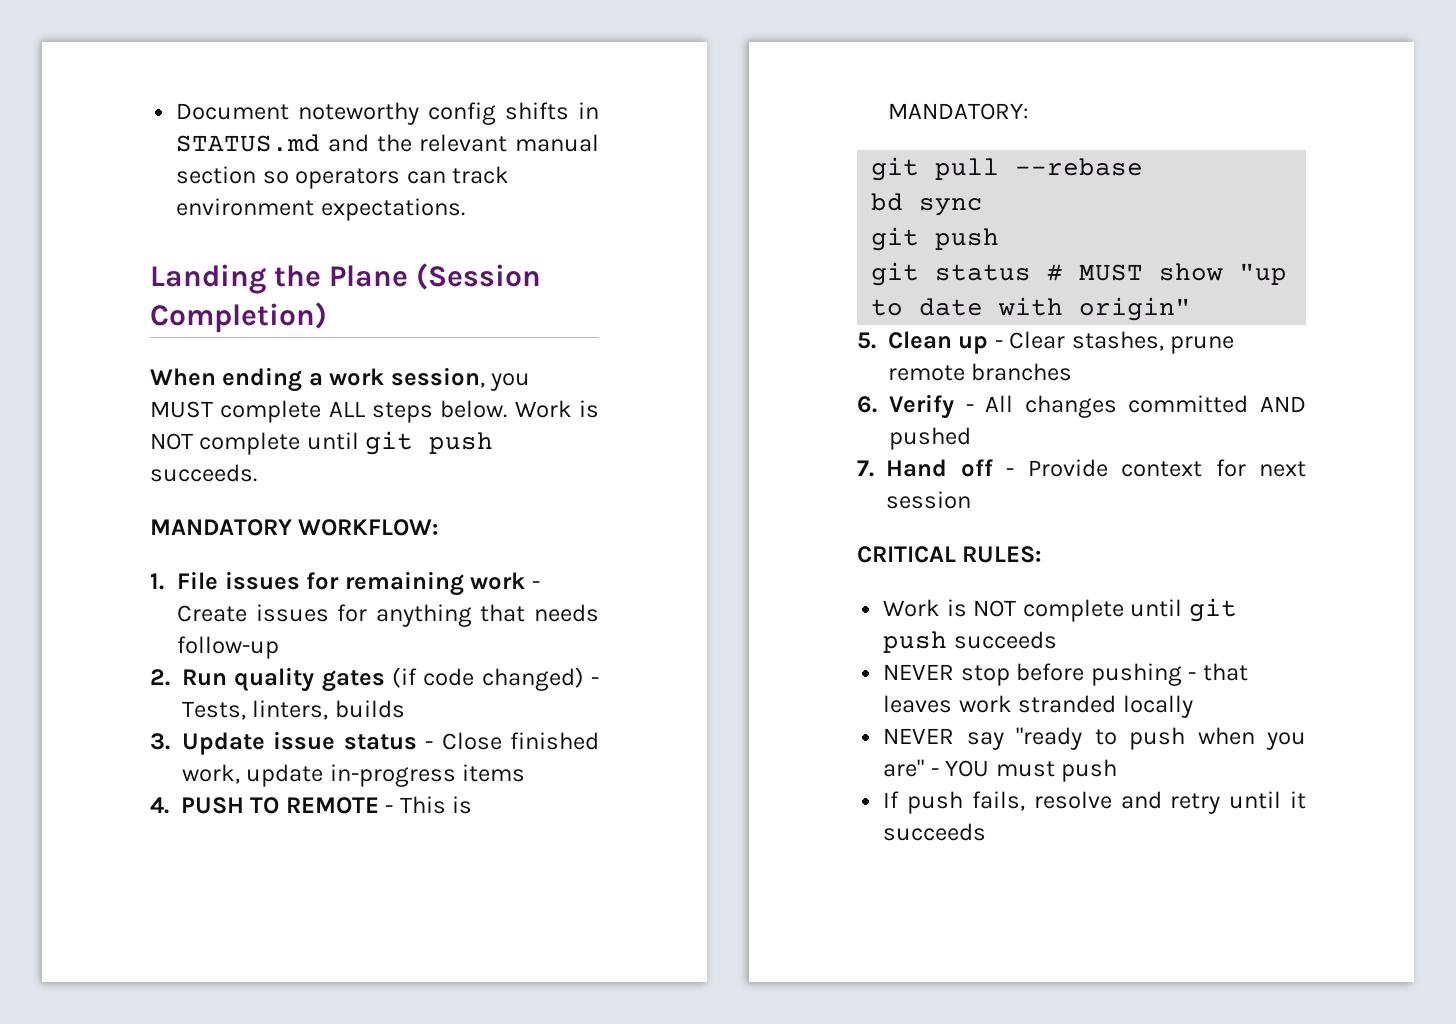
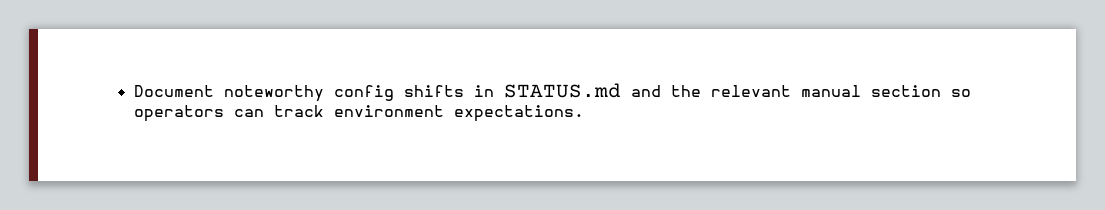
[150,263,542,294] [150,302,327,333] [150,367,531,392] [150,400,599,423] [150,431,494,455] [150,464,257,482] [150,519,439,536] [150,571,540,596] [177,604,599,627] [177,636,280,659] [150,667,599,692] [182,700,405,720] [150,731,599,755] [182,764,526,787] [150,796,473,814] [888,103,1029,120] [871,157,1144,181] [871,193,984,216] [871,227,1000,251] [871,262,1288,286] [871,297,1192,321] [857,331,1235,354] [888,363,1073,381] [857,394,1306,419] [889,427,971,450] [857,459,1306,477] [886,491,971,509] [857,546,1042,563] [883,598,1237,622] [883,631,1057,653] [883,663,1248,686] [883,695,1193,718] [883,727,1306,750] [883,759,1118,782] [883,791,1306,814] [883,823,987,841] // Landing the Plane (Session Completion) // When ending a work session, you MUST complete ALL steps below. Work is NOT complete until git push succeeds. // MANDATORY WORKFLOW: // 1. File issues for remaining work - Create issues for anything that needs follow-up // 2. Run quality gates (if code changed) - Tests, linters, builds // 3. Update issue status - Close finished work, update in-progress items // 4. PUSH TO REMOTE - This is MANDATORY: // git pull --rebase // bd sync // git push // git status # MUST show "up to date with origin" // 5. Clean up - Clear stashes, prune remote branches // 6. Verify - All changes committed AND pushed // 7. Hand off - Provide context for next session // CRITICAL RULES: // Work is NOT complete until git push succeeds // NEVER stop before pushing - that leaves work stranded locally // NEVER say "ready to push when you are" - YOU must push // If push fails, resolve and retry until it succeeds -> (584, 113) none

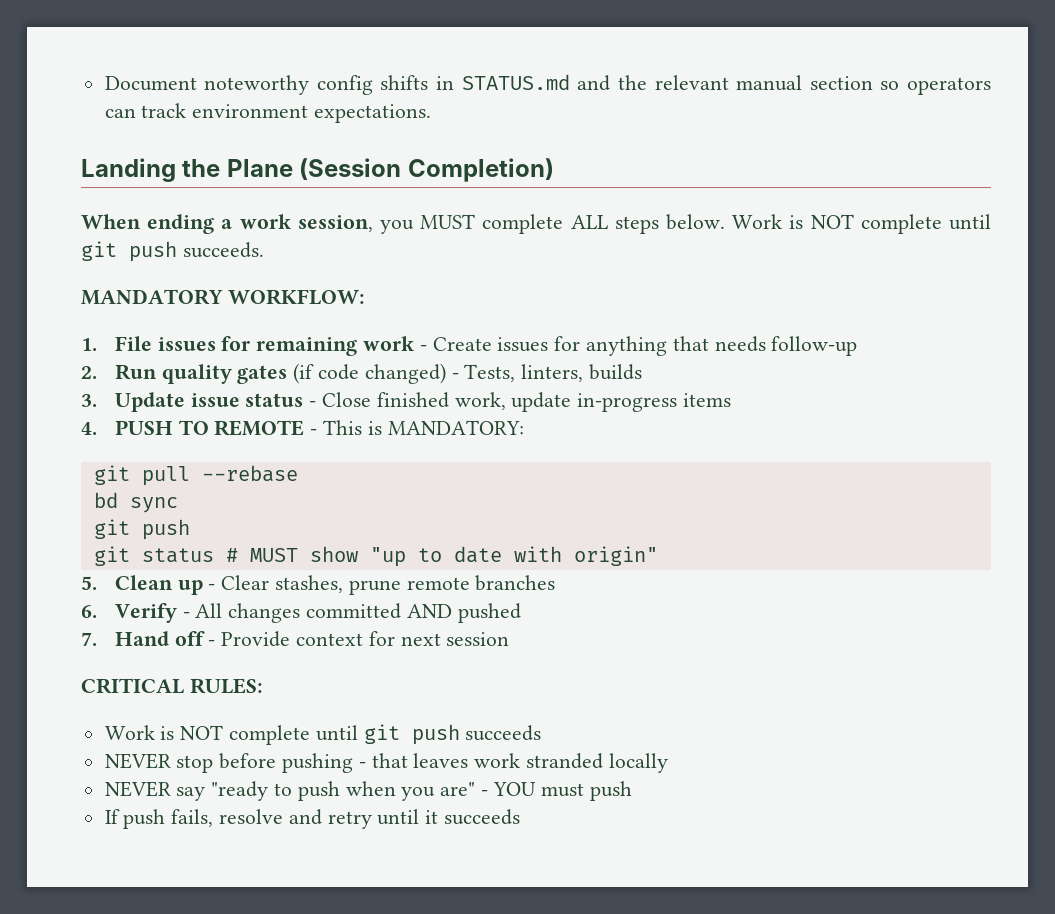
(584, 113) none -> [81,158,554,182] [81,214,992,234] [81,241,264,262] [81,289,365,305] [81,336,858,356] [81,363,642,384] [81,392,731,412] [81,420,524,436] [93,465,298,486] [93,492,178,513] [93,519,190,540] [93,546,658,567] [81,575,556,595] [81,603,521,623] [81,631,510,647] [81,678,263,694] [104,724,542,745] [104,753,668,773] [104,781,632,801] [104,809,521,829] // Landing the Plane (Session Completion) // When ending a work session, you MUST complete ALL steps below. Work is NOT complete until git push succeeds. // MANDATORY WORKFLOW: // 1. File issues for remaining work - Create issues for anything that needs follow-up // 2. Run quality gates (if code changed) - Tests, linters, builds // 3. Update issue status - Close finished work, update in-progress items // 4. PUSH TO REMOTE - This is MANDATORY: // git pull --rebase // bd sync // git push // git status # MUST show "up to date with origin" // 5. Clean up - Clear stashes, prune remote branches // 6. Verify - All changes committed AND pushed // 7. Hand off - Provide context for next session // CRITICAL RULES: // Work is NOT complete until git push succeeds // NEVER stop before pushing - that leaves work stranded locally // NEVER say "ready to push when you are" - YOU must push // If push fails, resolve and retry until it succeeds

